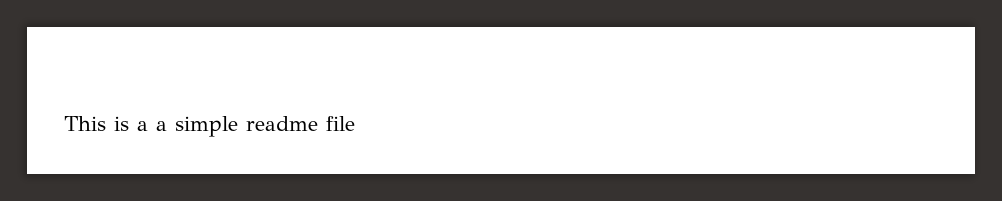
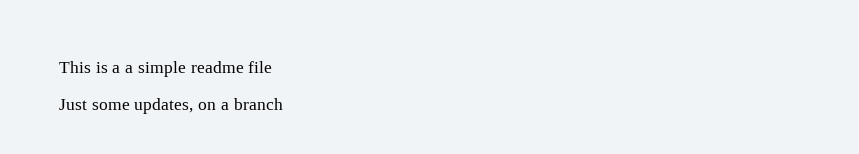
(355, 123) none -> [59,98,283,114] // Just some updates, on a branch

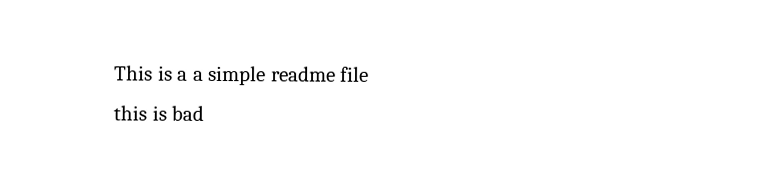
[59,98,283,114] Just some updates, on a branch -> [113,105,205,121] this is bad

